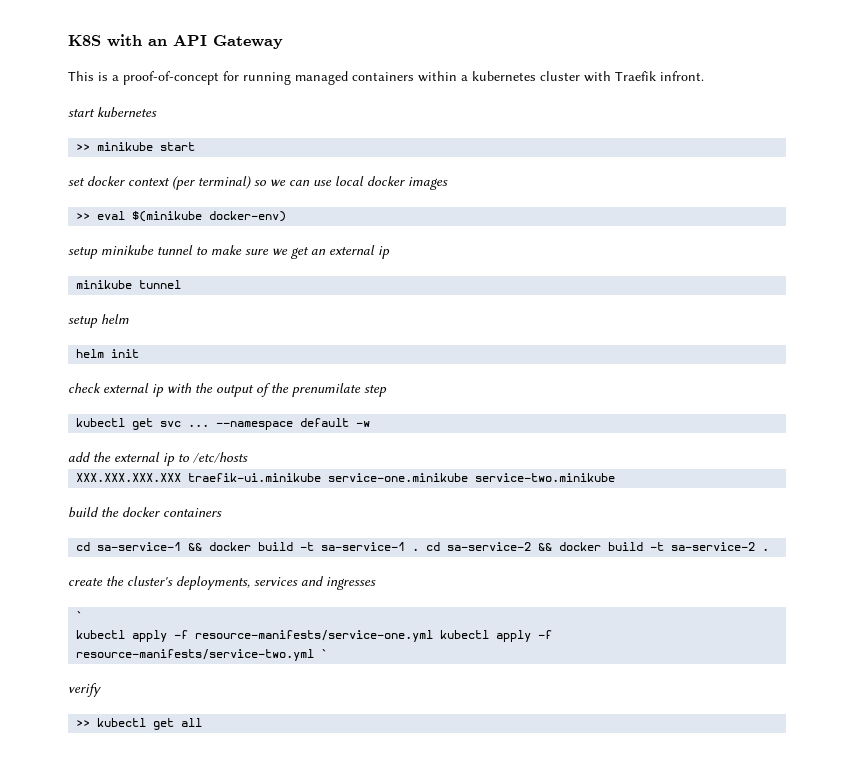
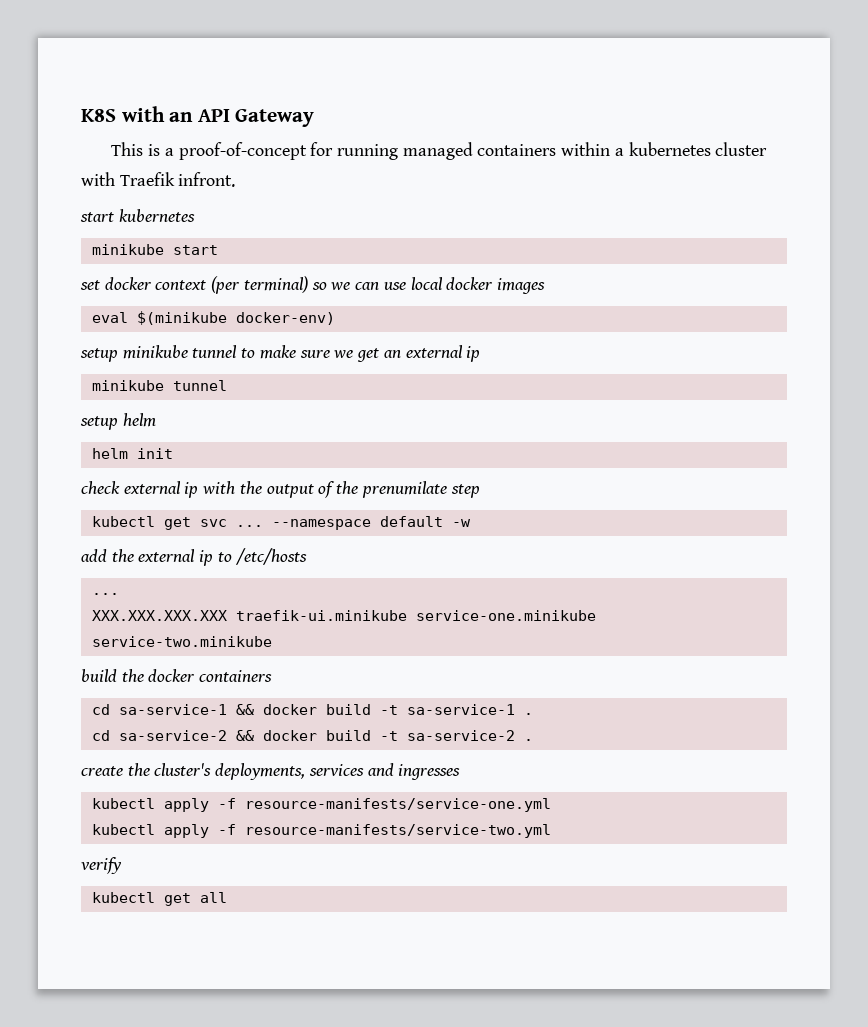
[76,144,91,151] >> -> (195, 215) none
[76,213,91,220] >> -> (545, 286) none
(248, 457) none -> [91,593,119,595] // ...
(420, 549) none -> (533, 714) //
[76,611,84,620] [76,630,553,642] ` // kubectl apply -f resource-manifests/service-one.yml kubectl apply -f -> [91,798,551,812] [91,824,236,838] kubectl apply -f resource-manifests/service-one.yml // kubectl apply -f
[321,649,329,658] ` -> (551, 831) none
[76,720,91,727] >> -> (122, 865) none

